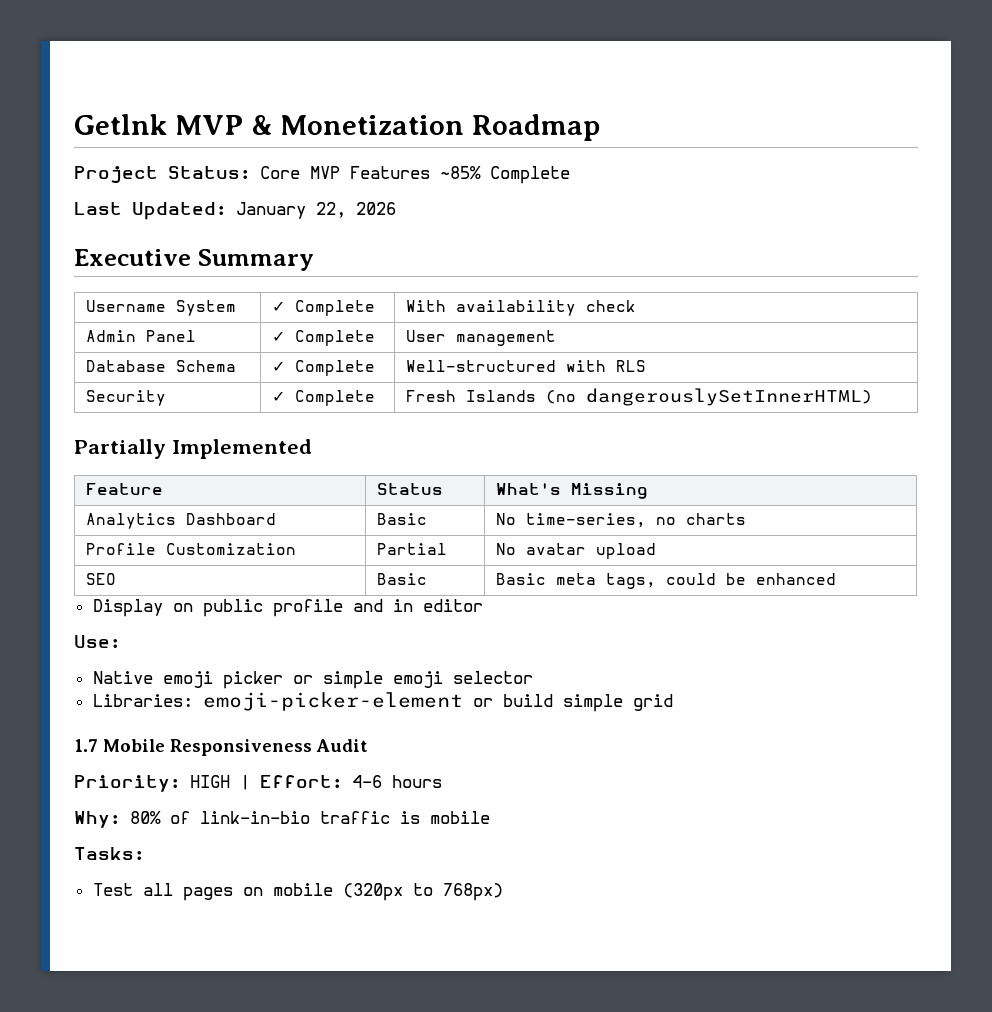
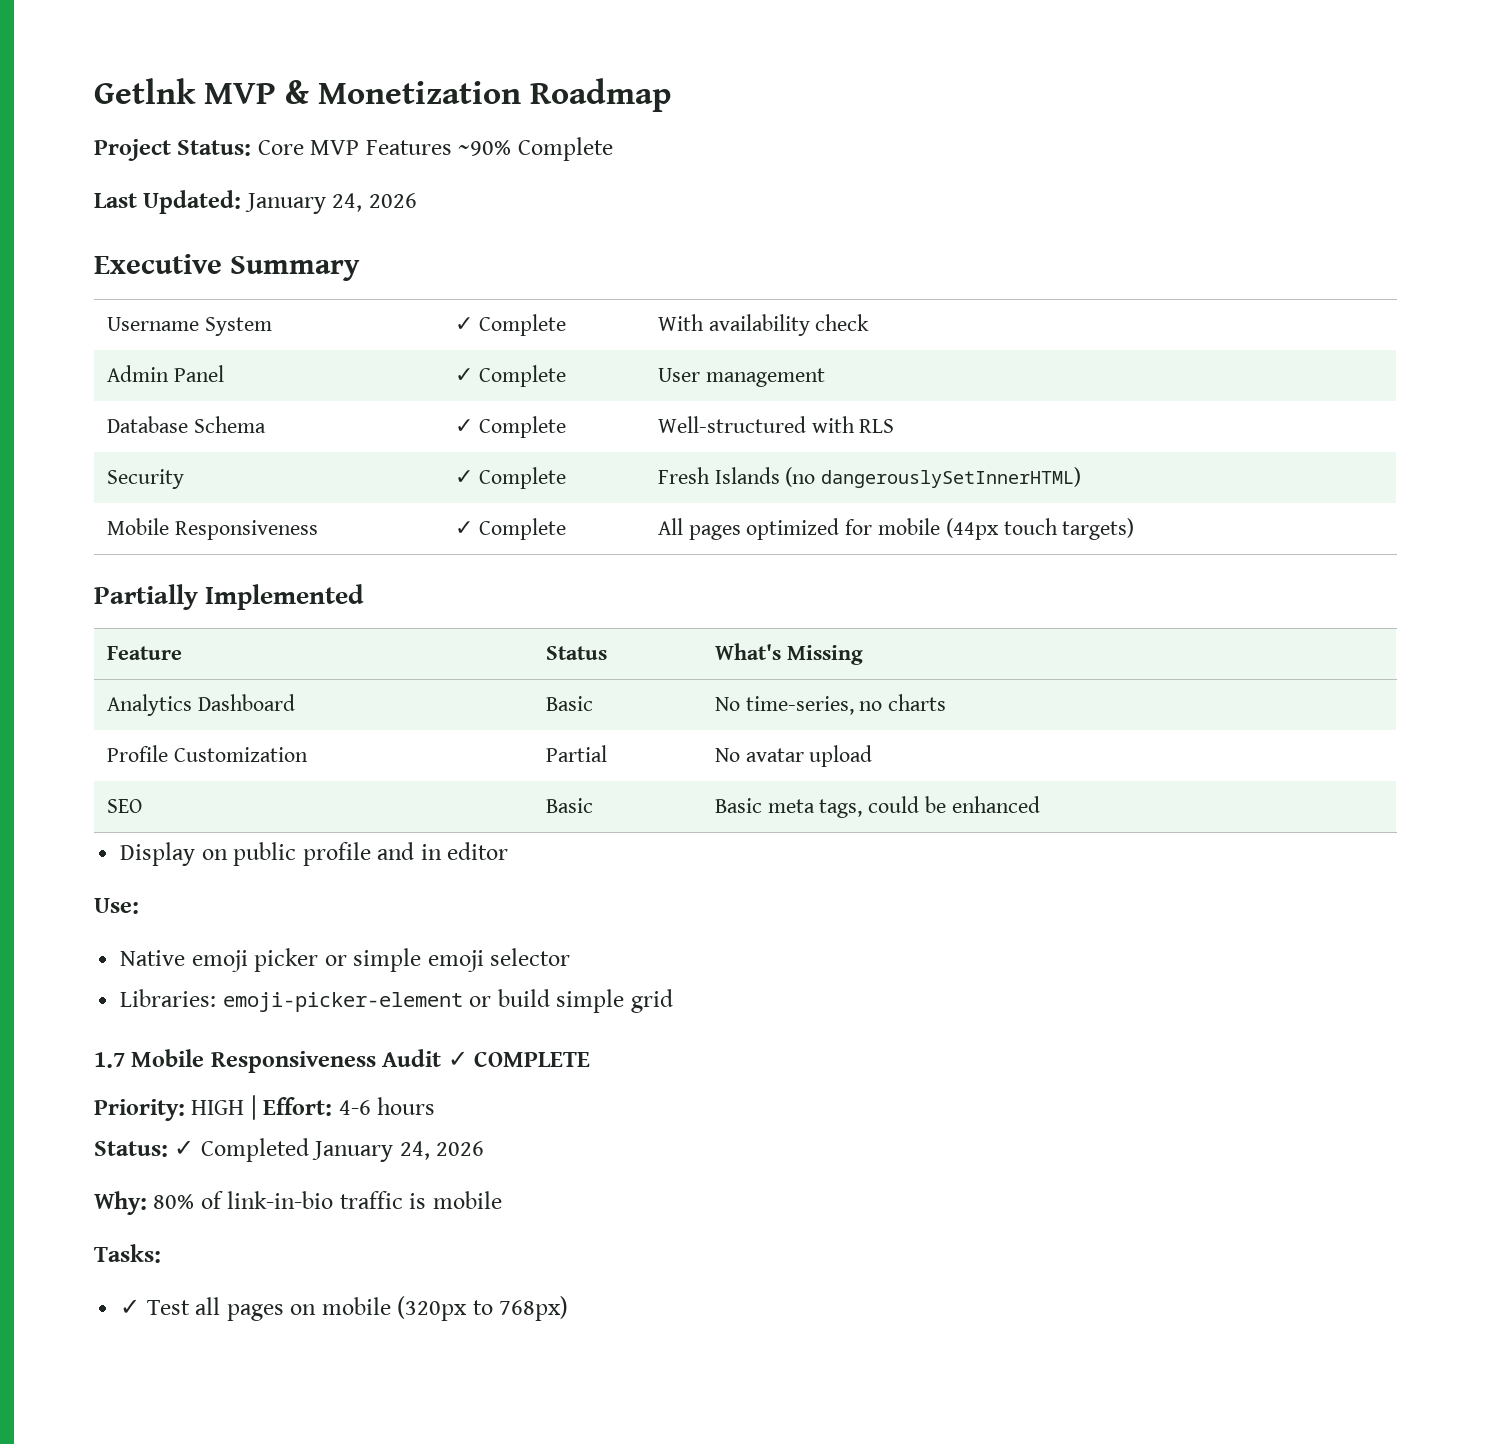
[440,166,481,179] ~85% -> [458,140,512,156] ~90%
[316,202,346,218] 22, -> [332,193,363,212] 24,
(872, 397) none -> [106,518,318,540] [454,518,566,540] [657,518,1135,540] // Mobile Responsiveness | ✓ Complete | All pages optimized for mobile (44px touch targets)
(368, 745) none -> [447,1051,591,1067] ✓ COMPLETE
(442, 781) none -> [94,1138,485,1162] // Status: ✓ Completed January 24, 2026
(144, 853) none -> [120,1299,141,1315] ✓

